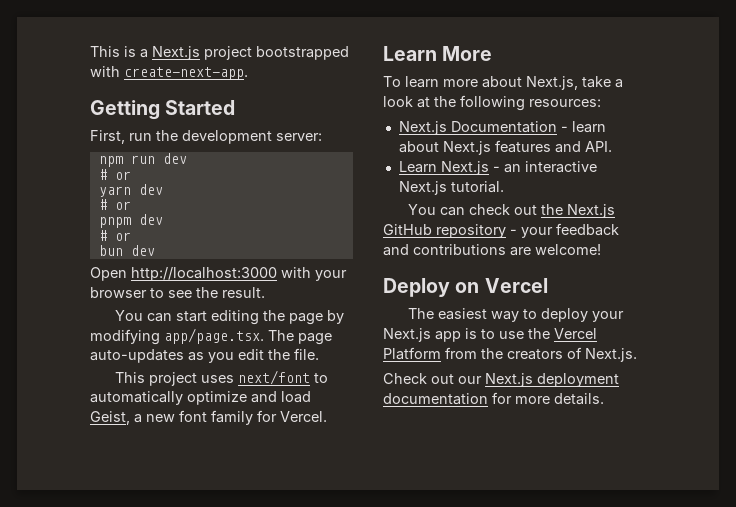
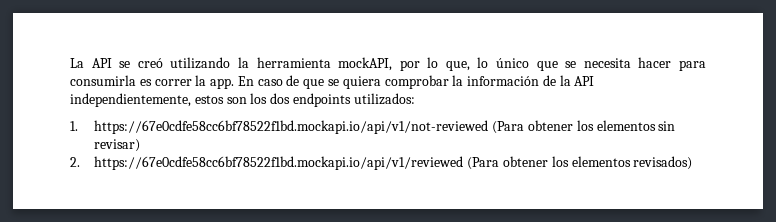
[90,46,349,60] [90,66,248,80] [90,100,236,120] [90,130,322,144] [98,153,187,167] [98,169,131,180] [98,184,163,197] [98,199,131,210] [98,214,163,228] [98,230,131,241] [98,245,155,256] [90,267,347,281] [90,287,265,298] [114,310,344,325] [90,328,332,345] [90,348,319,363] [114,370,328,386] [90,391,311,405] [90,410,327,425] [383,46,493,61] [383,76,623,90] [383,95,601,111] [398,121,606,135] [398,140,612,155] [398,161,597,175] [398,181,504,195] [407,204,615,218] [383,223,619,238] [383,244,601,256] [383,278,548,297] [407,308,624,322] [383,328,597,342] [383,347,637,362] [383,373,619,387] [383,392,604,405] This is a Next.js project bootstrapped with create-next-app. // Getting Started // First, run the development server: // npm run dev // # or // yarn dev // # or // pnpm dev // # or // bun dev // Open http://localhost:3000 with your browser to see the result. // You can start editing the page by modifying app/page.tsx. The page auto-updates as you edit the file. // This project uses next/font to automatically optimize and load Geist, a new font family for Vercel. // Learn More // To learn more about Next.js, take a look at the following resources: // Next.js Documentation - learn about Next.js features and API. // Learn Next.js - an interactive Next.js tutorial. // You can check out the Next.js GitHub repository - your feedback and contributions are welcome! // Deploy on Vercel // The easiest way to deploy your Next.js app is to use the Vercel Platform from the creators of Next.js. // Check out our Next.js deployment documentation for more details. -> [70,57,706,71] [70,75,595,89] [70,93,415,107] [70,120,676,134] [94,139,141,152] [70,156,693,170] La API se creó utilizando la herramienta mockAPI, por lo que, lo único que se necesita hacer para consumirla es correr la app. En caso de que se quiera comprobar la información de la API independientemente, estos son los dos endpoints utilizados: // 1. https://67e0cdfe58cc6bf78522f1bd.mockapi.io/api/v1/not-reviewed (Para obtener los elementos sin revisar) // 2. https://67e0cdfe58cc6bf78522f1bd.mockapi.io/api/v1/reviewed (Para obtener los elementos revisados)

